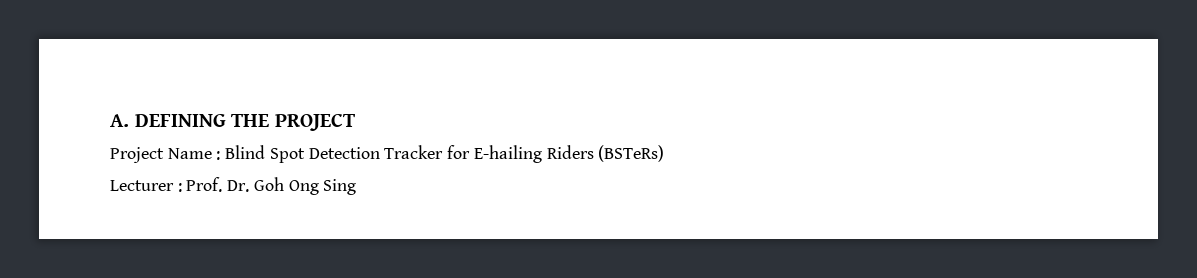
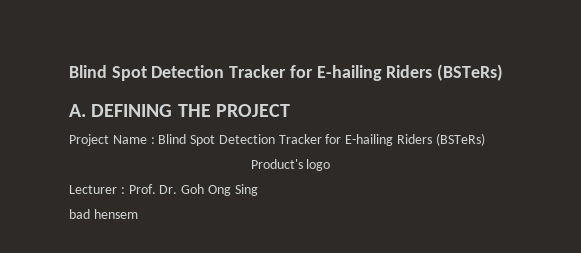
(110, 120) none -> [69,64,504,81] Blind Spot Detection Tracker for E-hailing Riders (BSTeRs) //
(665, 153) none -> [250,159,331,171] // Product's logo
(357, 187) none -> [69,209,138,219] // bad hensem

